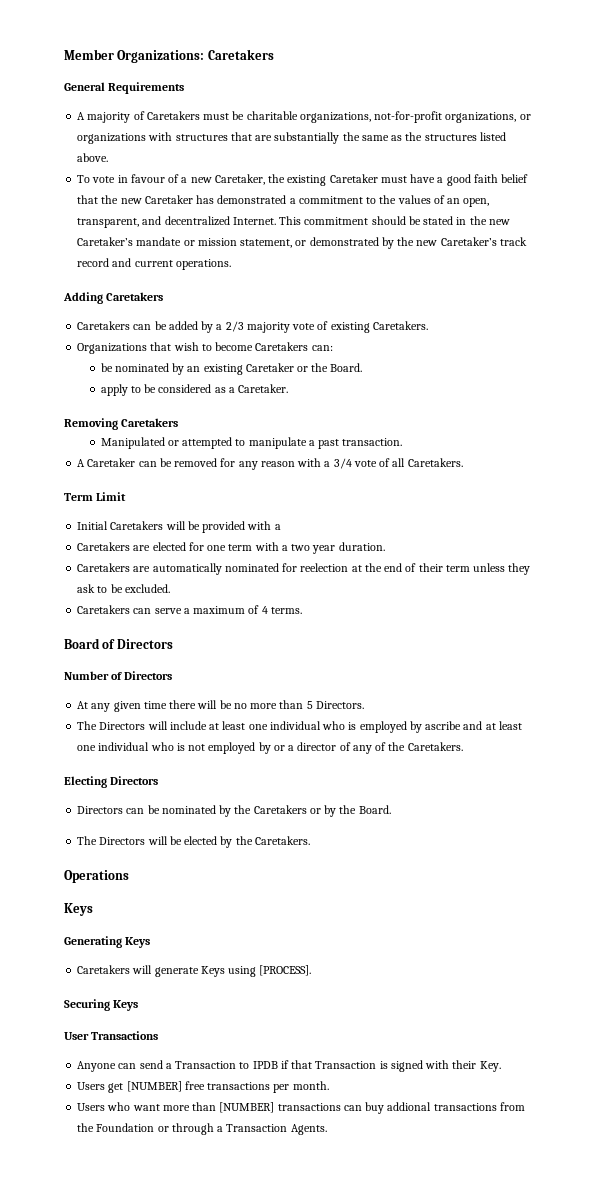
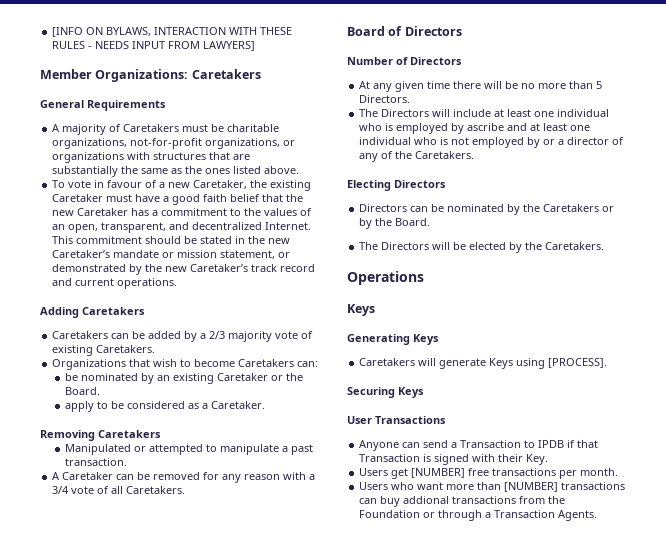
(64, 54) none -> [52,27,293,37] [52,41,256,51] [INFO ON BYLAWS, INTERACTION WITH THESE RULES - NEEDS INPUT FROM LAWYERS] //
[424,134,477,141] structures -> [205,168,231,174] ones
[217,195,287,204] demonstrated -> (150, 212) none
[64,492,127,501] [77,521,281,533] [77,542,385,554] [77,563,531,575] [77,584,170,593] [77,605,302,614] // Term Limit // Initial Caretakers will be provided with a // Caretakers are elected for one term with a two year duration. // Caretakers are automatically nominated for reelection at the end of their term unless they ask to be excluded. // Caretakers can serve a maximum of 4 terms. -> (186, 490) none

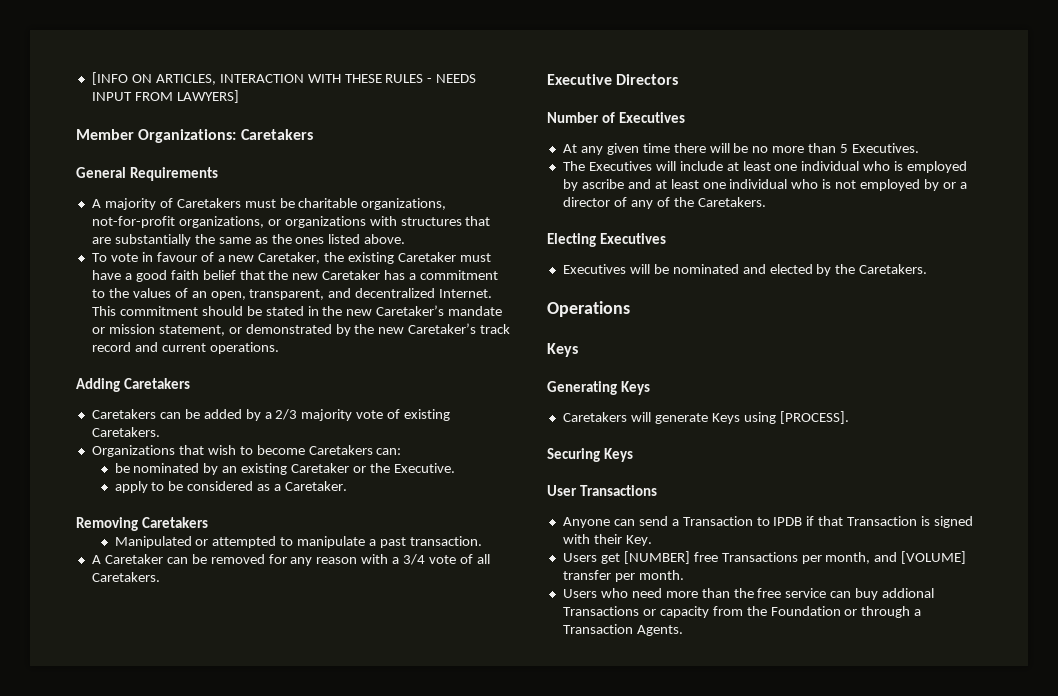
[106,27,152,36] BYLAWS, -> [155,74,216,85] ARTICLES,
[65,387,101,395] Board. -> [393,463,455,473] Executive.
[347,26,403,36] Board of -> [547,74,612,85] Executive
[410,57,462,65] Directors -> [618,112,685,123] Executives
[359,95,411,103] [359,109,430,117] Directors. // The Directors -> [852,143,920,153] [562,161,652,171] Executives. // The Executives
[394,180,446,188] [359,204,615,215] [359,218,431,229] [359,242,467,250] Directors // Directors can be nominated by the Caretakers or by the Board. // The Directors will be -> [599,233,666,244] [562,264,766,274] Executives // Executives will be nominated and
[492,468,557,476] transactions -> [721,551,967,564] [562,570,611,580] Transactions per month, and [VOLUME] transfer
[417,482,626,492] [359,496,517,507] want more than [NUMBER] transactions can buy addional transactions -> [631,588,935,600] [562,606,709,618] need more than the free service can buy addional Transactions or capacity

